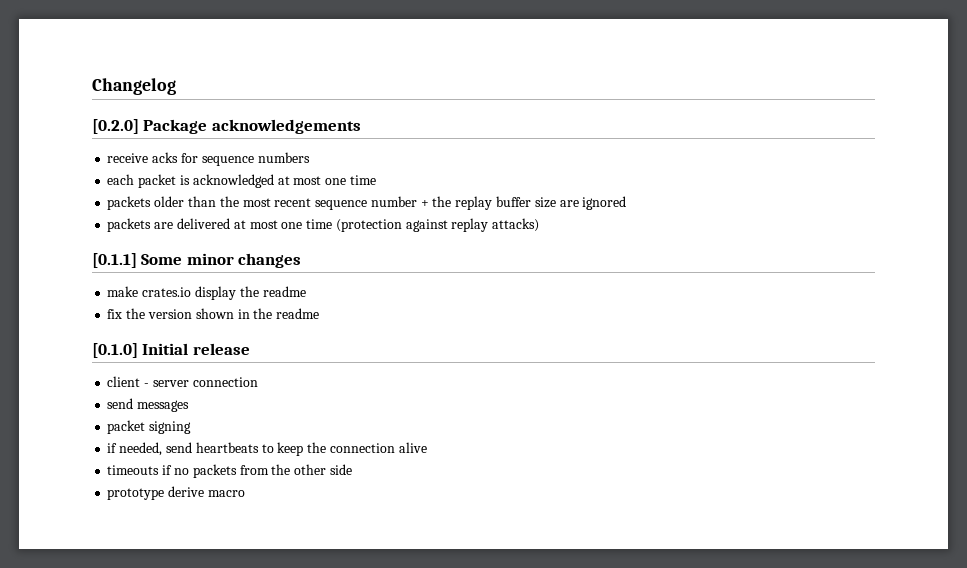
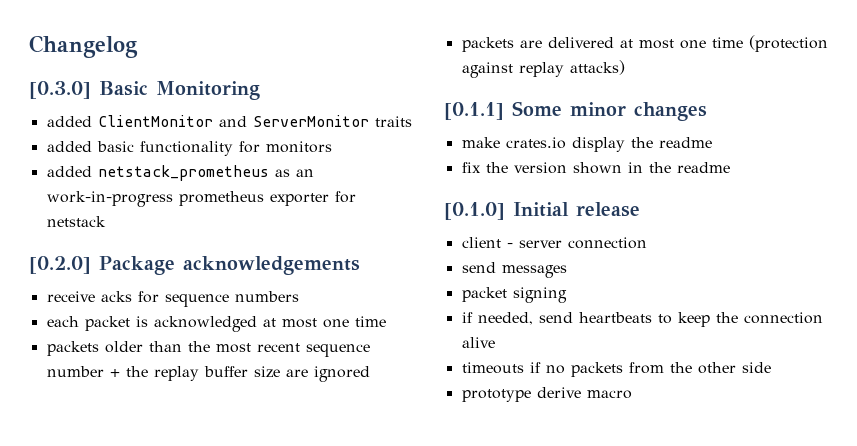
(176, 86) none -> [29,81,260,100] [46,115,412,127] [46,141,332,156] [46,165,314,181] [46,191,356,207] [46,216,106,227] // [0.3.0] Basic Monitoring // added ClientMonitor and ServerMonitor traits // added basic functionality for monitors // added netstack_prometheus as an work-in-progress prometheus exporter for netstack

